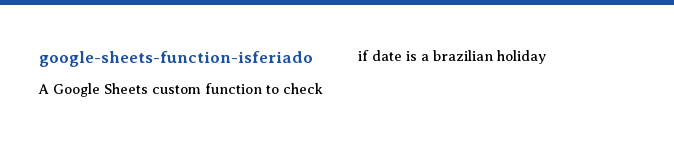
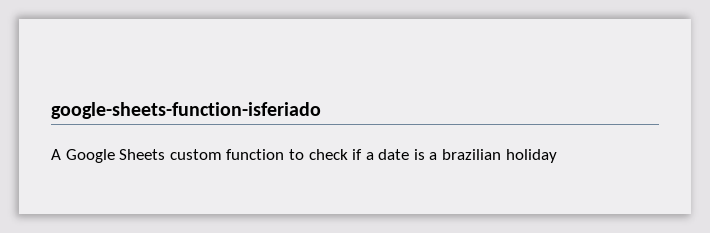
(369, 55) none -> [365,152,374,160] a

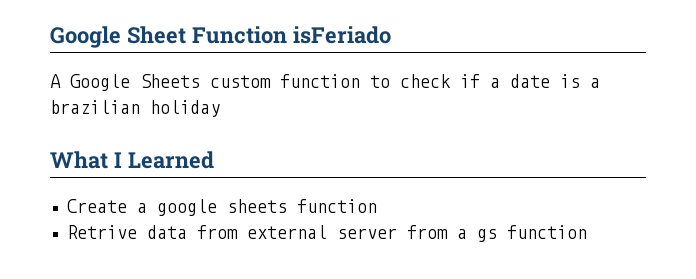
[51,102,321,119] google-sheets-function-isferiado -> [50,26,391,48] Google Sheet Function isFeriado
(557, 156) none -> [50,151,214,169] [66,199,377,216] [66,225,587,242] // What I Learned // Create a google sheets function // Retrive data from external server from a gs function

